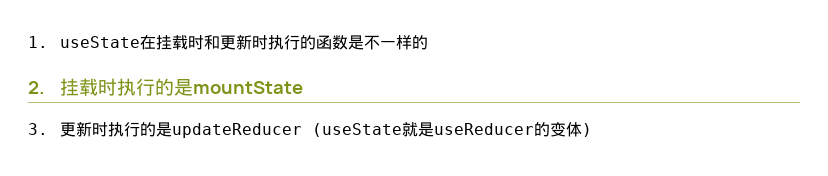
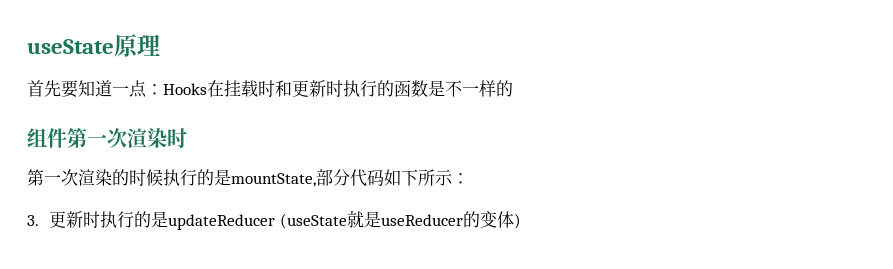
[28,36,140,48] 1. useState -> [27,34,160,57] [27,80,207,98] useState原理 // 首先要知道一点：Hooks
[28,78,303,96] 2.挂载时执行的是mountState -> [27,127,187,148] [27,169,469,187] 组件第一次渲染时 // 第一次渲染的时候执行的是mountState,部分代码如下所示：

